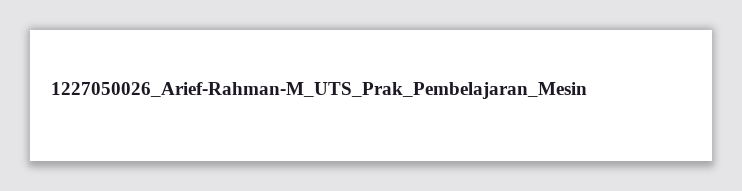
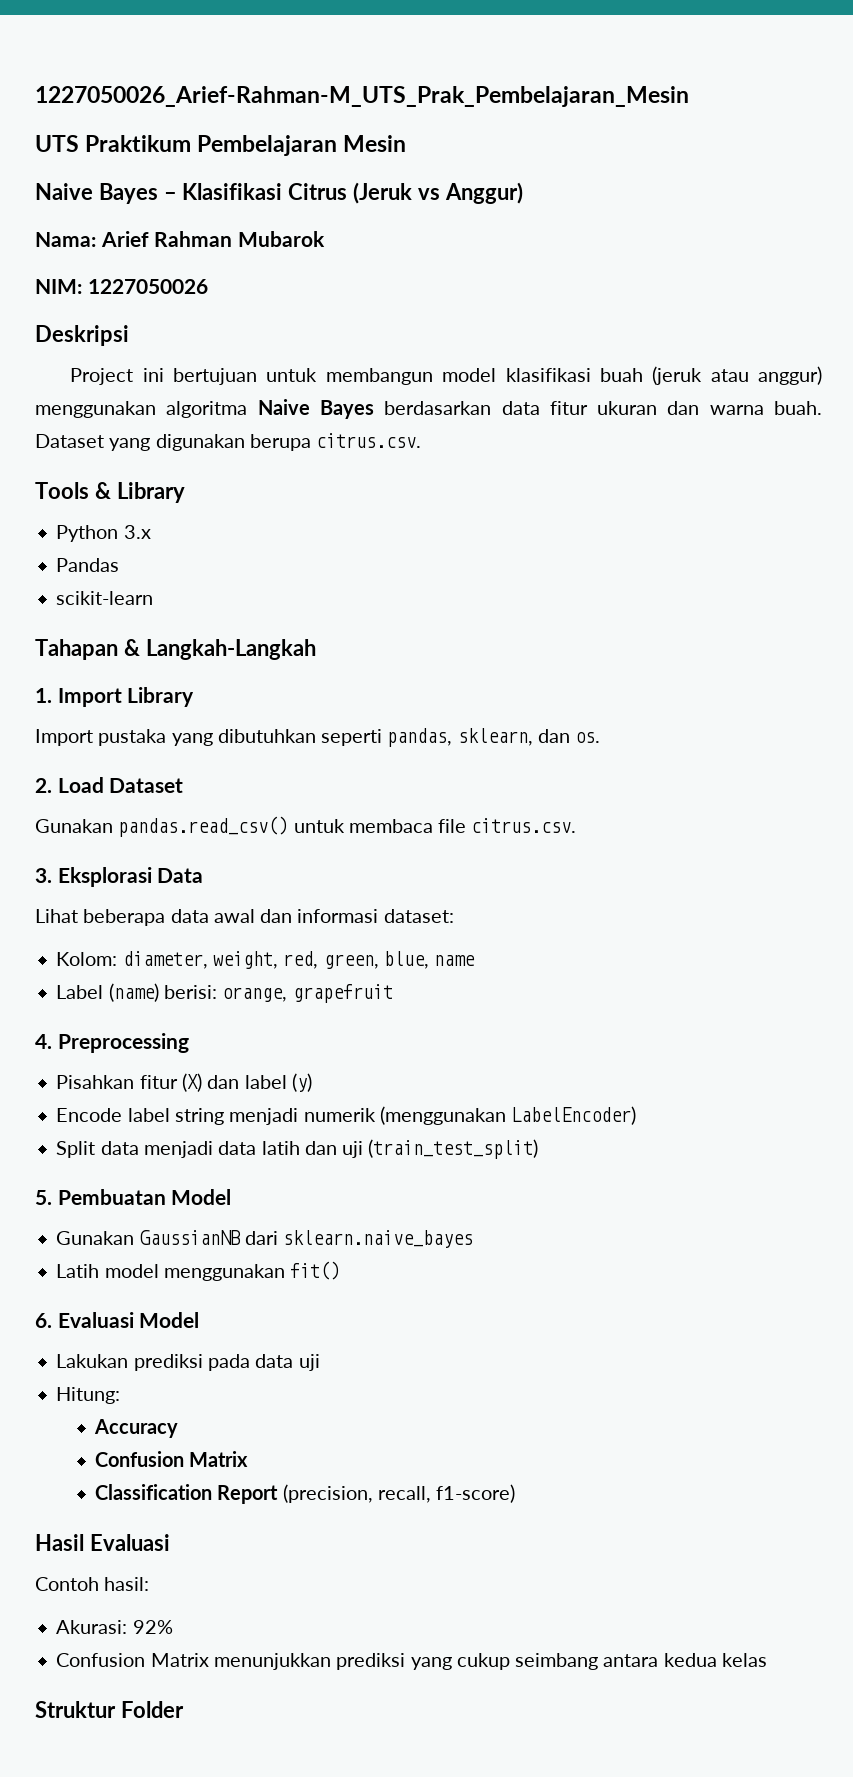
(587, 90) none -> [35,135,407,156] [35,182,523,204] [35,231,325,247] [35,279,208,294] [35,325,129,346] [70,366,822,385] [35,399,822,419] [35,433,422,451] [35,482,185,503] [56,525,151,542] [56,558,120,572] [56,591,154,605] [35,639,316,660] [35,687,195,707] [35,728,601,747] [35,777,184,793] [35,816,577,837] [35,867,204,887] [35,909,454,926] [56,951,476,969] [56,983,393,1003] [35,1033,189,1053] [56,1073,312,1092] [56,1106,637,1125] [56,1139,539,1159] [35,1189,232,1205] [56,1230,474,1248] [56,1261,341,1281] [35,1312,200,1328] [56,1354,320,1371] [56,1387,121,1404] [94,1419,179,1438] [95,1451,249,1467] [95,1484,516,1504] [35,1534,170,1551] [35,1577,150,1591] [56,1620,173,1634] [56,1653,767,1670] [35,1701,184,1718] // UTS Praktikum Pembelajaran Mesin // Naive Bayes – Klasifikasi Citrus (Jeruk vs Anggur) // Nama: Arief Rahman Mubarok // NIM: 1227050026 // Deskripsi // Project ini bertujuan untuk membangun model klasifikasi buah (jeruk atau anggur) menggunakan algoritma Naive Bayes berdasarkan data fitur ukuran dan warna buah. Dataset yang digunakan berupa citrus.csv. // Tools & Library // Python 3.x // Pandas // scikit-learn // Tahapan & Langkah-Langkah // 1. Import Library // Import pustaka yang dibutuhkan seperti pandas, sklearn, dan os. // 2. Load Dataset // Gunakan pandas.read_csv() untuk membaca file citrus.csv. // 3. Eksplorasi Data // Lihat beberapa data awal dan informasi dataset: // Kolom: diameter, weight, red, green, blue, name // Label (name) berisi: orange, grapefruit // 4. Preprocessing // Pisahkan fitur (X) dan label (y) // Encode label string menjadi numerik (menggunakan LabelEncoder) // Split data menjadi data latih dan uji (train_test_split) // 5. Pembuatan Model // Gunakan GaussianNB dari sklearn.naive_bayes // Latih model menggunakan fit() // 6. Evaluasi Model // Lakukan prediksi pada data uji // Hitung: // Accuracy // Confusion Matrix // Classification Report (precision, recall, f1-score) // Hasil Evaluasi // Contoh hasil: // Akurasi: 92% // Confusion Matrix menunjukkan prediksi yang cukup seimbang antara kedua kelas // Struktur Folder

